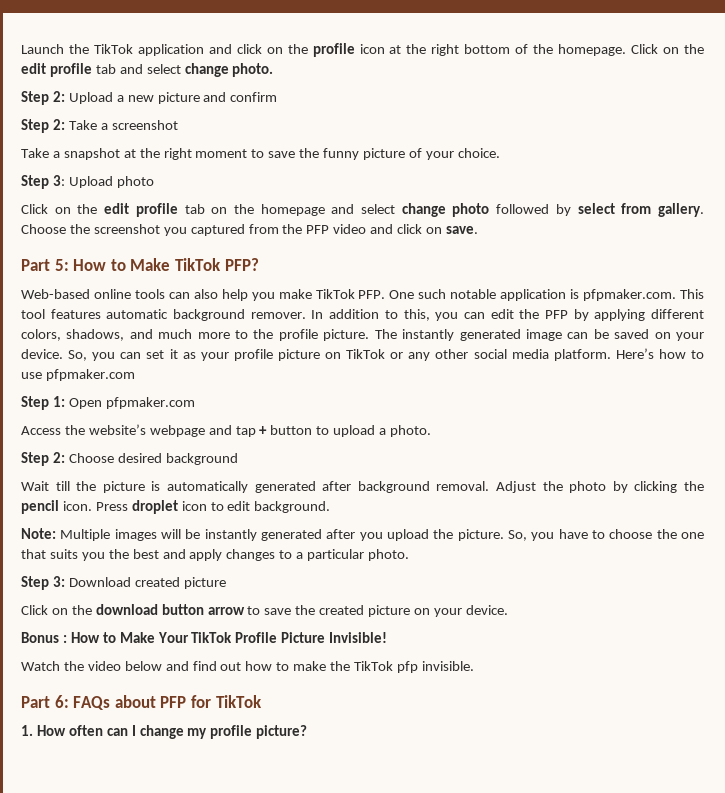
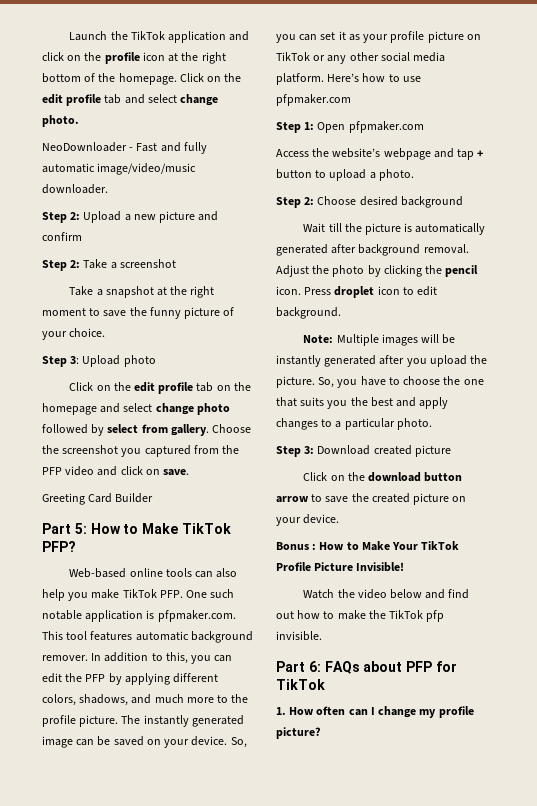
(274, 70) none -> [42,142,207,154] [42,163,197,175] [42,184,108,194] // NeoDownloader - Fast and fully automatic image/video/music downloader.
(478, 230) none -> [42,493,154,505] // Greeting Card Builder

